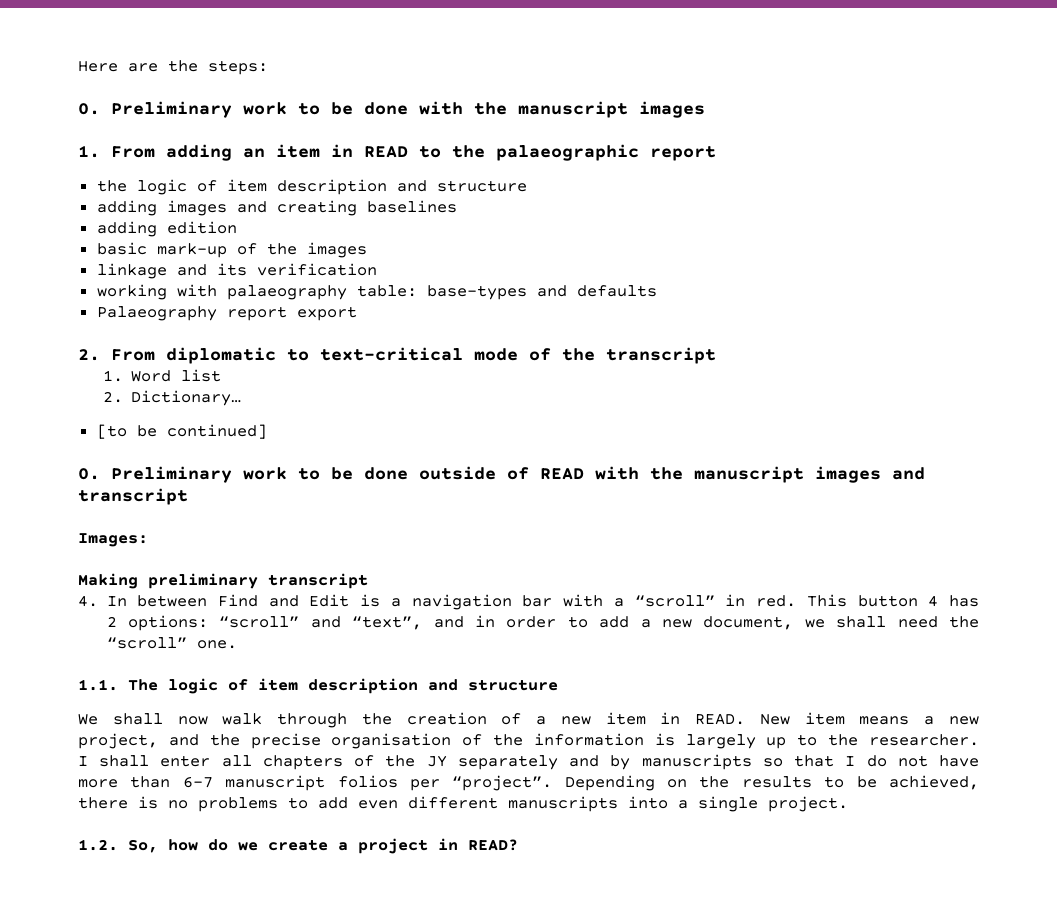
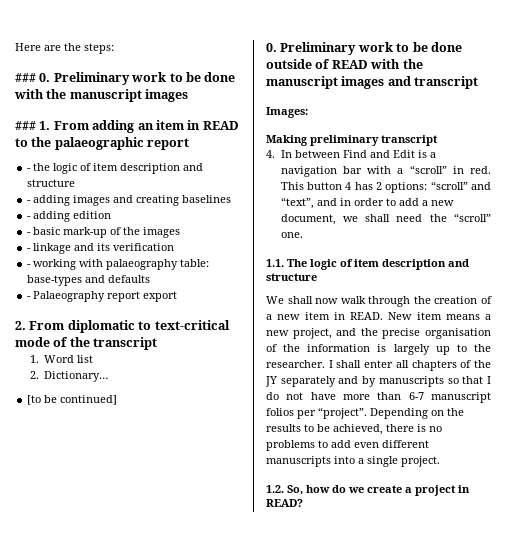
(268, 67) none -> [15,73,36,82] ###
(705, 109) none -> [15,121,36,130] ###
(716, 153) none -> [27,168,32,171] -
(527, 186) none -> [27,200,32,203] -
(457, 206) none -> [27,216,32,219] -
(237, 227) none -> [27,232,32,235] -
(367, 250) none -> [27,248,32,251] -
(377, 269) none -> [27,264,32,267] -
(657, 291) none -> [27,296,32,299] -

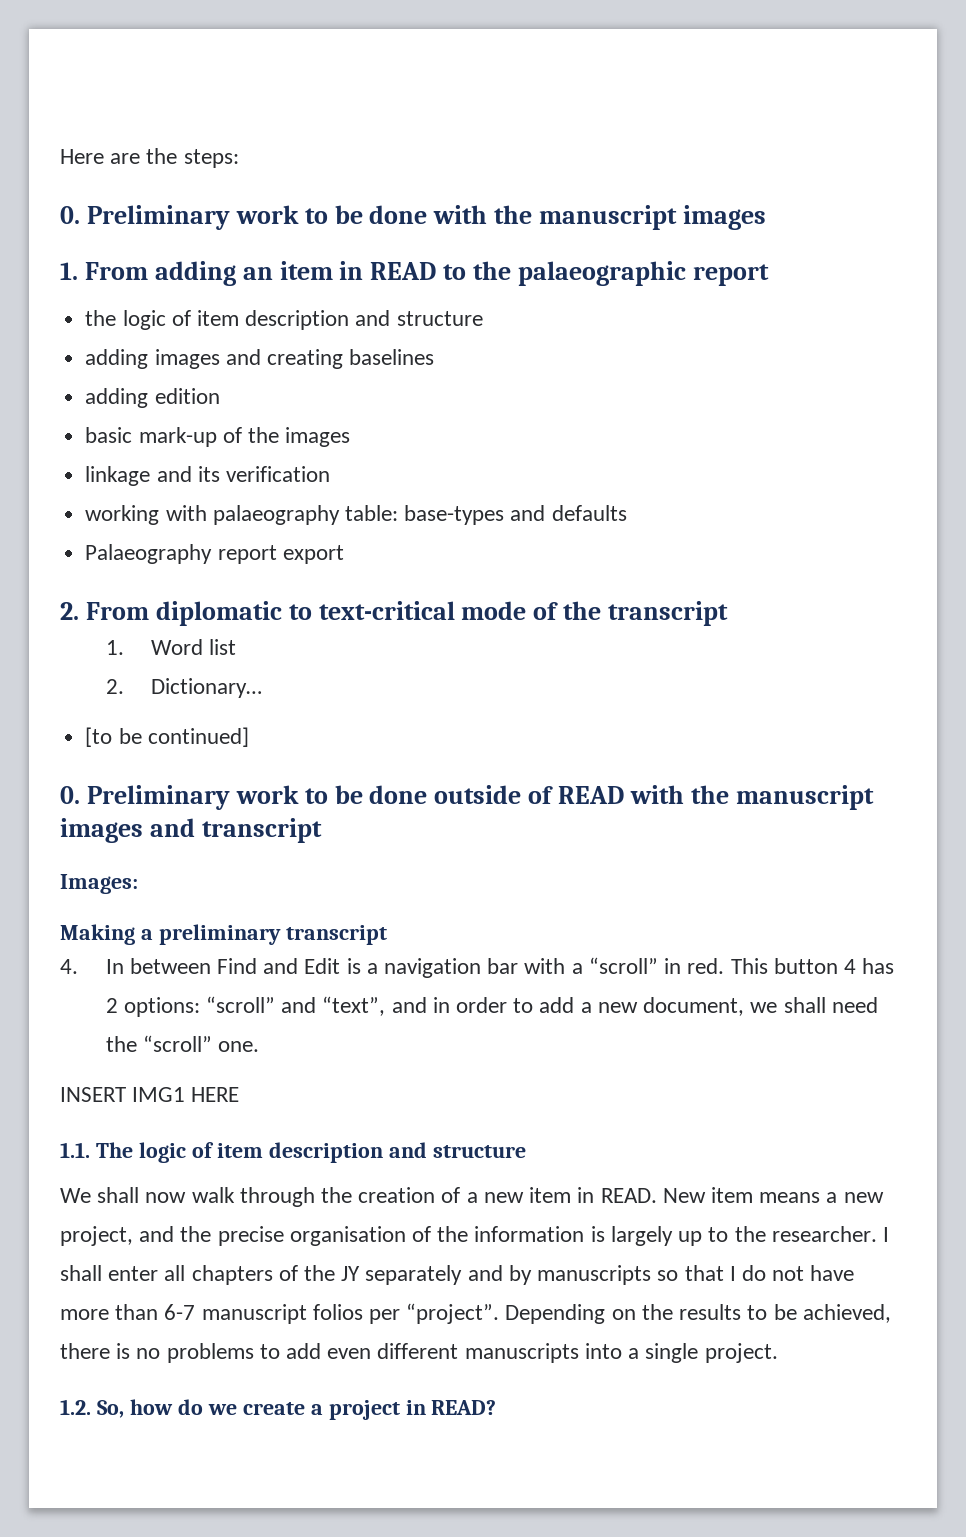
[15,73,36,82] ### -> (239, 158) none
[15,121,36,130] ### -> (766, 217) none
[27,168,32,171] - -> (769, 275) none
[27,200,32,203] - -> (483, 318) none
[27,216,32,219] - -> (435, 357) none
[27,232,32,235] - -> (220, 396) none
[27,248,32,251] - -> (351, 437) none
[27,264,32,267] - -> (330, 474) none
[27,296,32,299] - -> (627, 513) none
(308, 140) none -> [140,929,153,940] a
(303, 235) none -> [60,1087,240,1102] // INSERT IMG1 HERE

